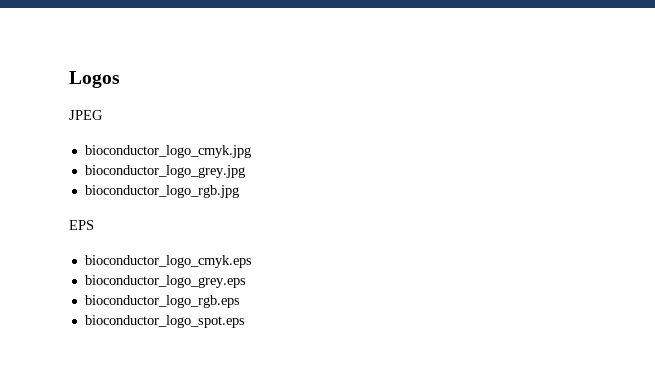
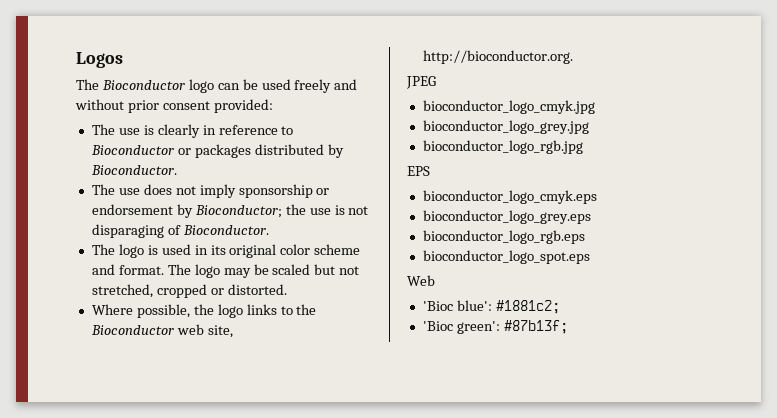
(120, 79) none -> [76,79,358,93] [75,99,273,113] [91,124,294,138] [90,144,344,158] [90,165,177,175] [91,184,330,198] [91,204,369,218] [91,224,269,238] [91,244,361,258] [91,264,360,278] [91,284,287,298] [91,304,317,318] [90,324,233,338] [422,50,573,64] // The Bioconductor logo can be used freely and without prior consent provided: // The use is clearly in reference to Bioconductor or packages distributed by Bioconductor. // The use does not imply sponsorship or endorsement by Bioconductor; the use is not disparaging of Bioconductor. // The logo is used in its original color scheme and format. The logo may be scaled but not stretched, cropped or distorted. // Where possible, the logo links to the Bioconductor web site, http://bioconductor.org.
(245, 321) none -> [407,275,435,286] [422,300,560,314] [422,320,568,334] // Web // 'Bioc blue': #1881c2; // 'Bioc green': #87b13f;

